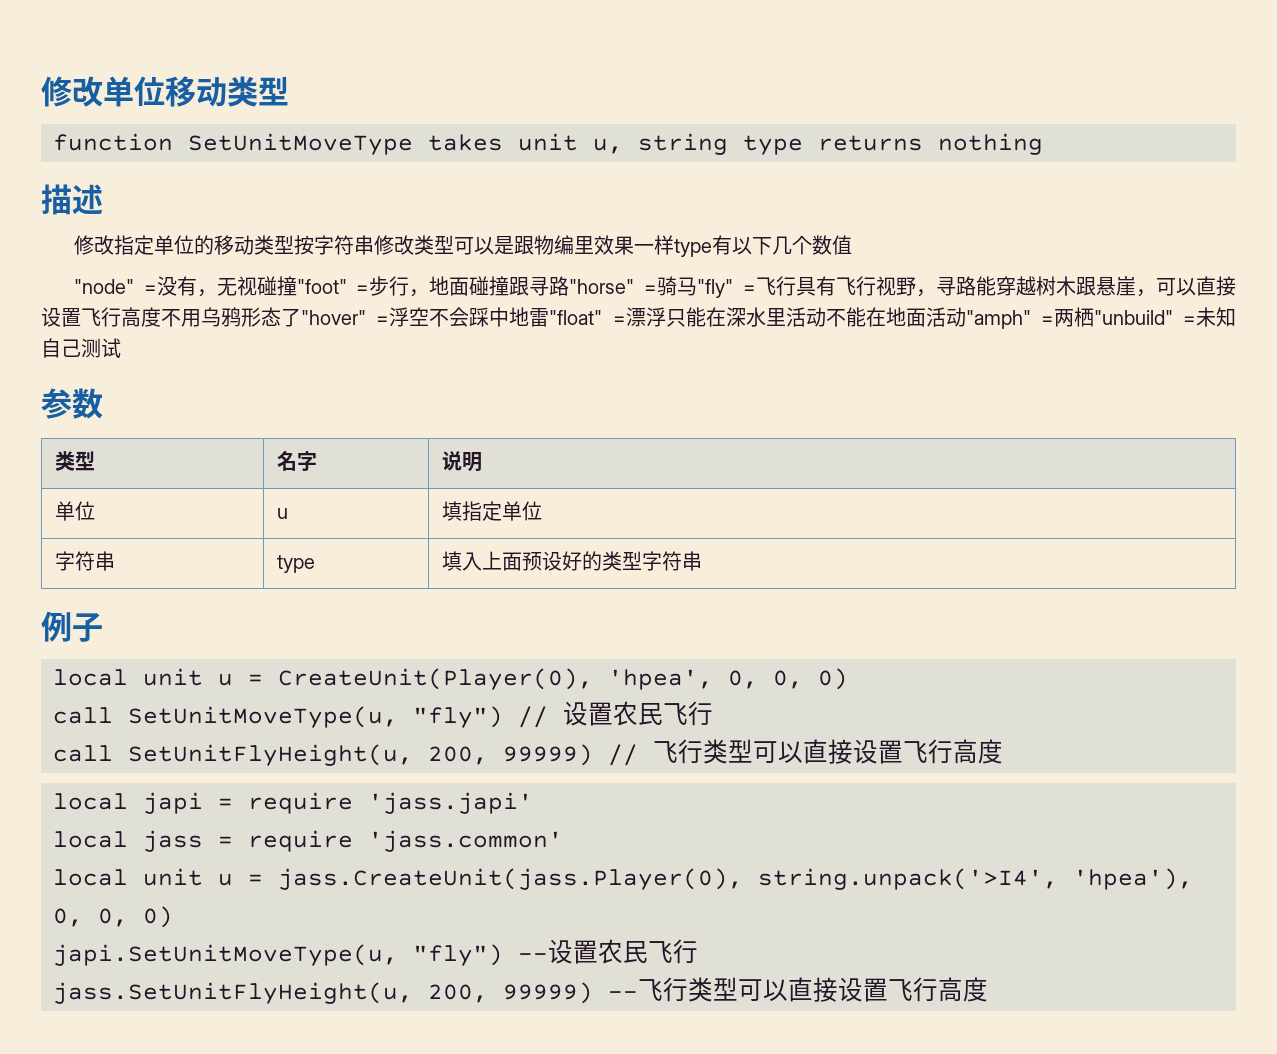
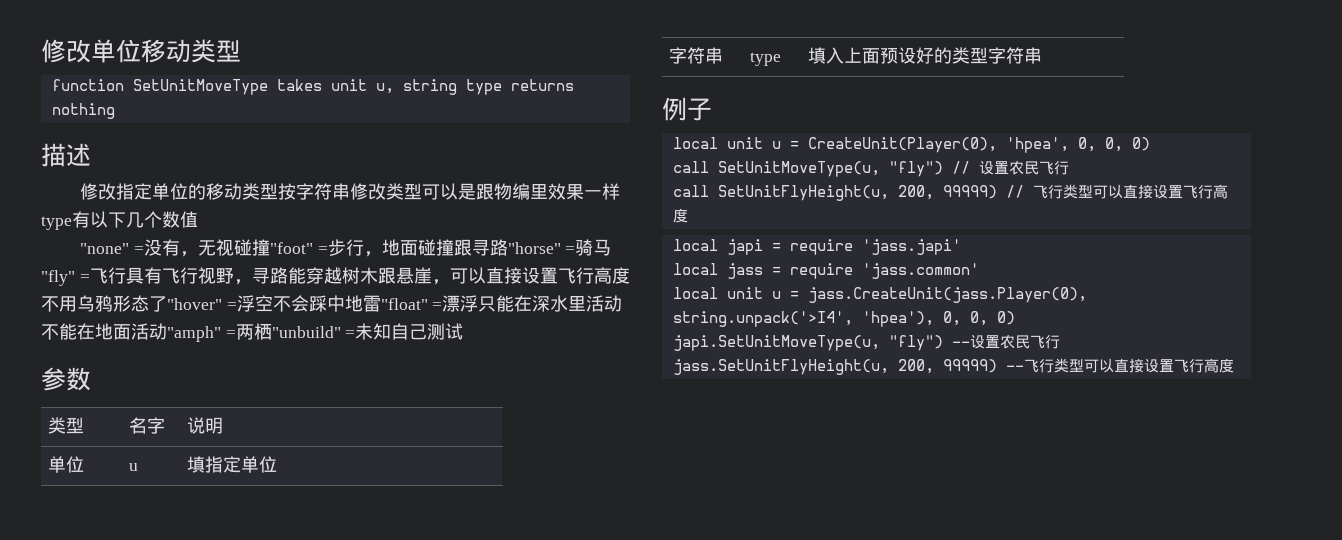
[73,279,134,294] "node" -> [80,243,130,254] "none"

